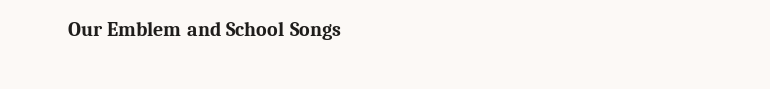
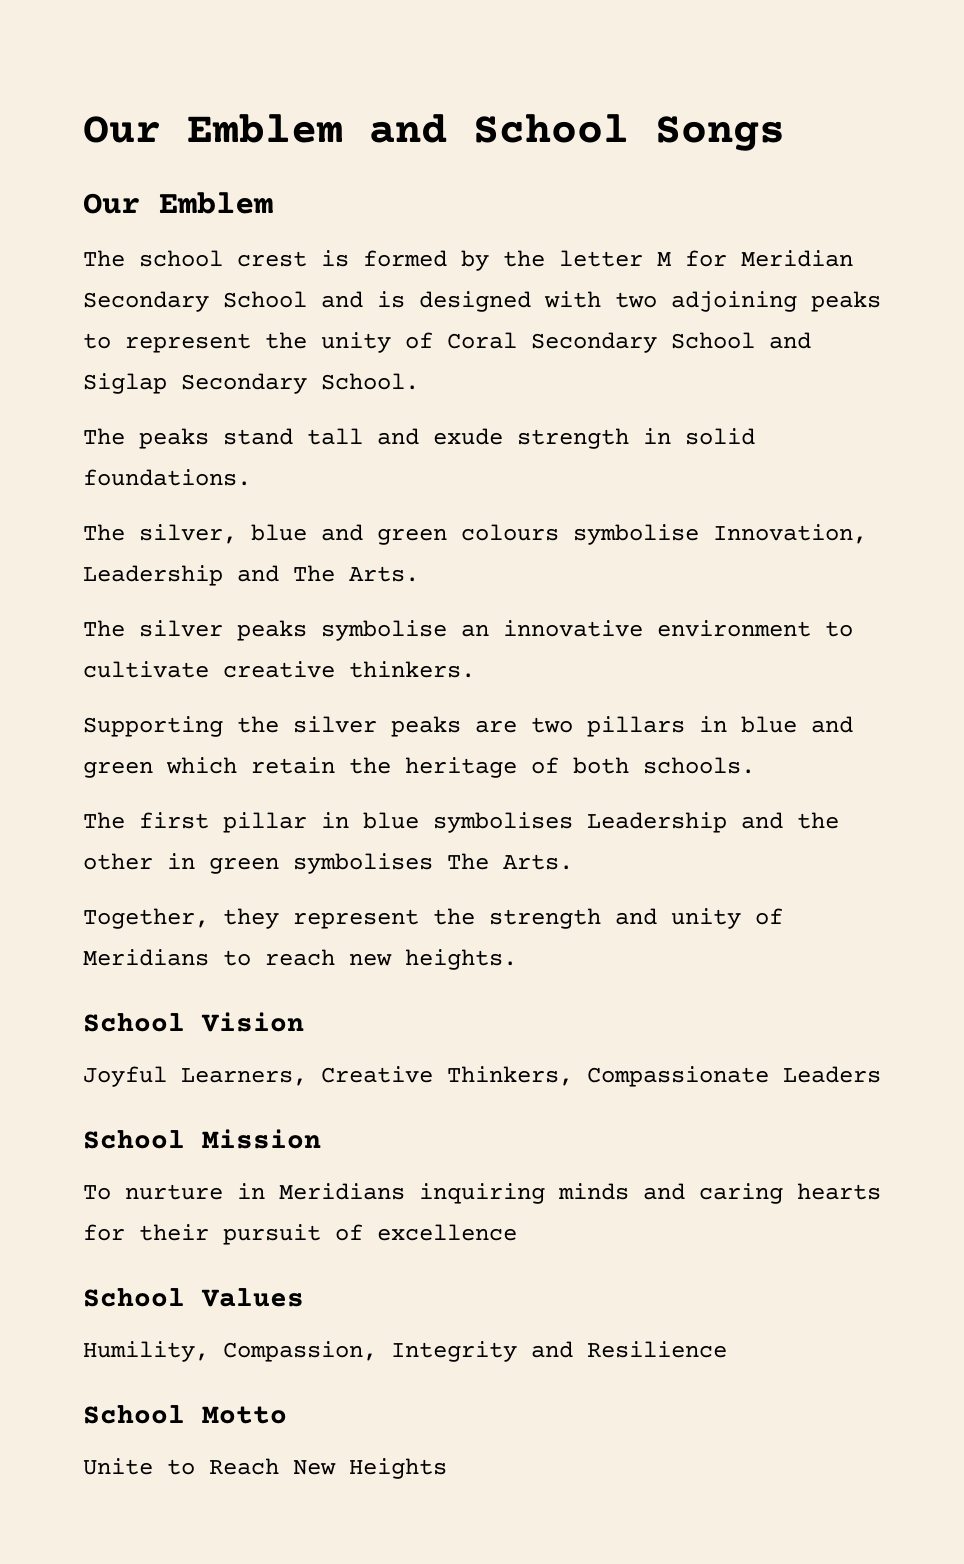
(341, 31) none -> [83,192,273,214] [83,250,853,271] [83,291,881,312] [83,332,811,353] [83,373,419,394] [83,428,755,449] [83,469,251,486] [83,524,867,545] [83,565,419,586] [83,620,853,641] [83,661,475,678] [83,716,853,737] [83,757,755,778] [83,812,839,833] [83,853,573,874] [83,908,783,929] [83,949,517,970] [83,1012,304,1032] [83,1066,881,1087] [83,1129,321,1149] [83,1183,881,1204] [83,1224,517,1245] [83,1288,304,1307] [83,1341,727,1362] [83,1405,287,1424] [83,1458,447,1479] // Our Emblem // The school crest is formed by the letter M for Meridian Secondary School and is designed with two adjoining peaks to represent the unity of Coral Secondary School and Siglap Secondary School. // The peaks stand tall and exude strength in solid foundations. // The silver, blue and green colours symbolise Innovation, Leadership and The Arts. // The silver peaks symbolise an innovative environment to cultivate creative thinkers. // Supporting the silver peaks are two pillars in blue and green which retain the heritage of both schools. // The first pillar in blue symbolises Leadership and the other in green symbolises The Arts. // Together, they represent the strength and unity of Meridians to reach new heights. // School Vision // Joyful Learners, Creative Thinkers, Compassionate Leaders // School Mission // To nurture in Meridians inquiring minds and caring hearts for their pursuit of excellence // School Values // Humility, Compassion, Integrity and Resilience // School Motto // Unite to Reach New Heights

